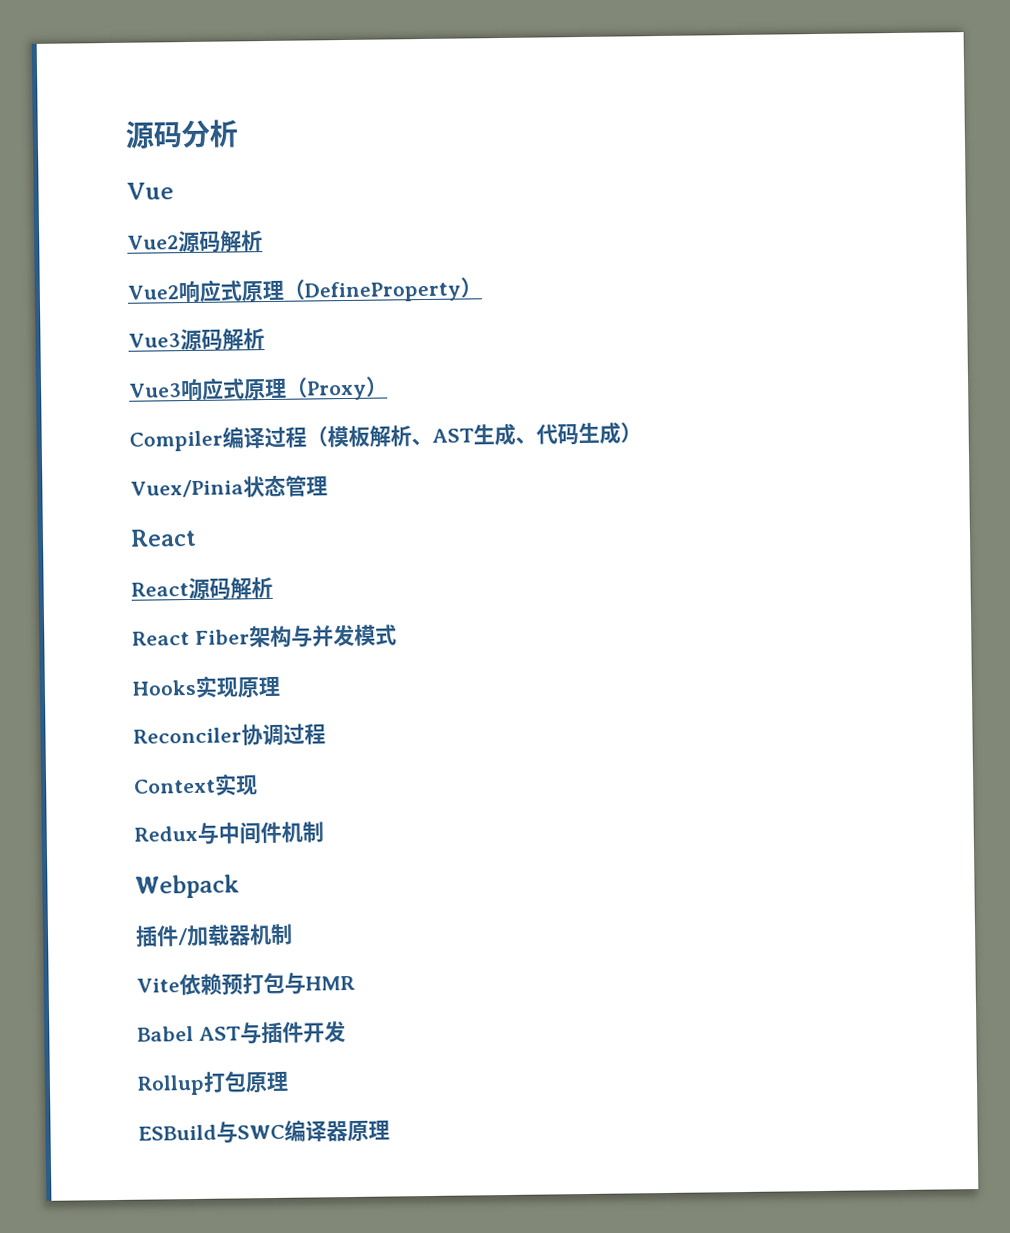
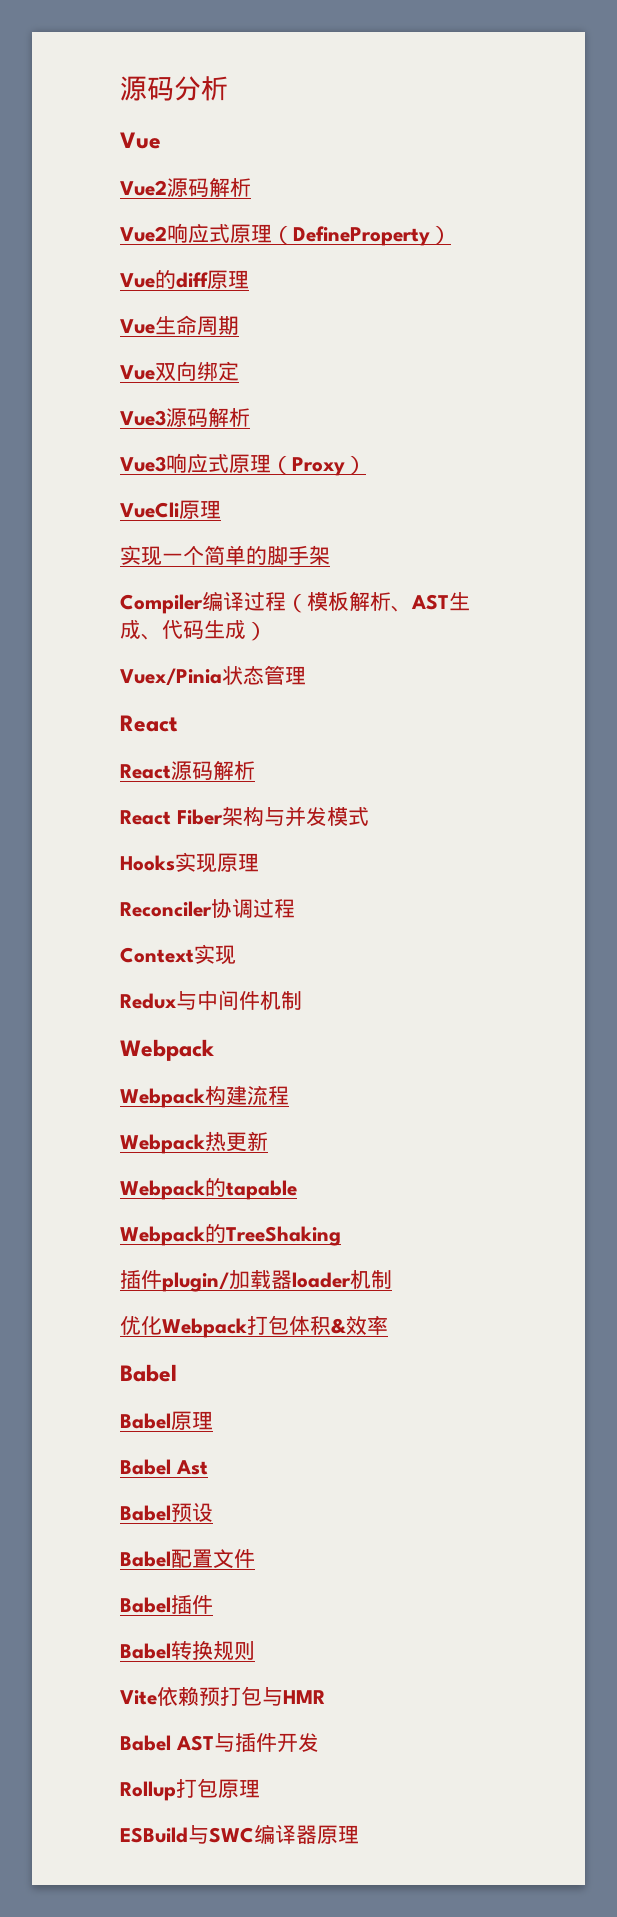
(482, 288) none -> [120,270,249,289] [120,315,239,335] [120,361,239,381] // Vue的diff原理 // Vue生命周期 // Vue双向绑定
(388, 387) none -> [120,500,221,519] [120,545,330,566] // VueCli原理 // 实现一个简单的脚手架
[135,923,293,947] 插件/加载器机制 -> [120,1085,289,1108] [120,1131,268,1154] [120,1178,297,1200] [120,1224,341,1246] [120,1270,392,1292] [120,1315,388,1338] [120,1364,177,1382] [120,1411,213,1430] [120,1459,208,1475] [120,1503,213,1522] [120,1549,255,1569] [120,1595,213,1614] [120,1640,255,1660] Webpack构建流程 // Webpack热更新 // Webpack的tapable // Webpack的TreeShaking // 插件plugin/加载器loader机制 // 优化Webpack打包体积&效率 // Babel // Babel原理 // Babel Ast // Babel预设 // Babel配置文件 // Babel插件 // Babel转换规则

